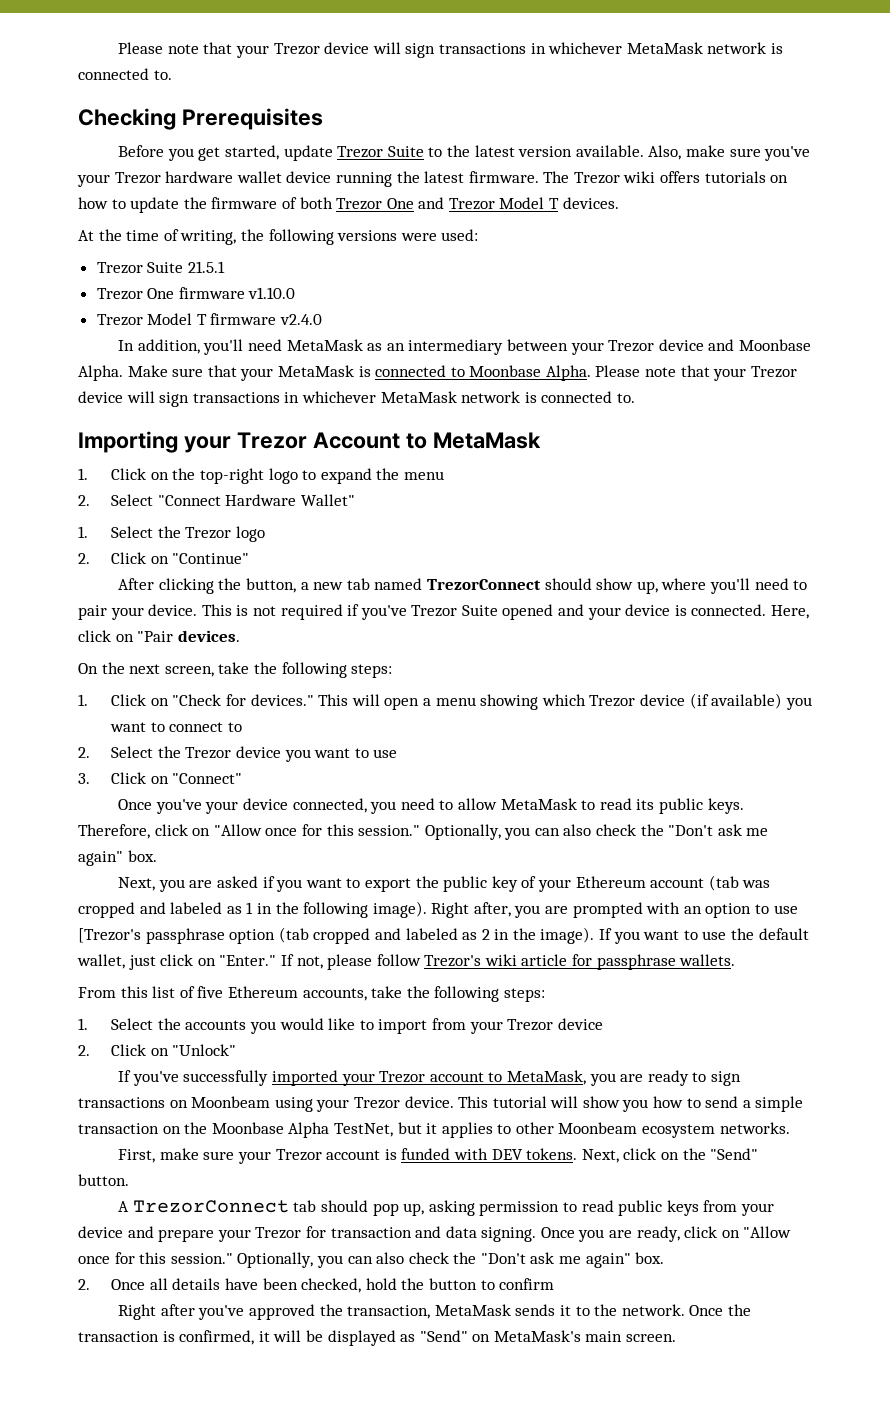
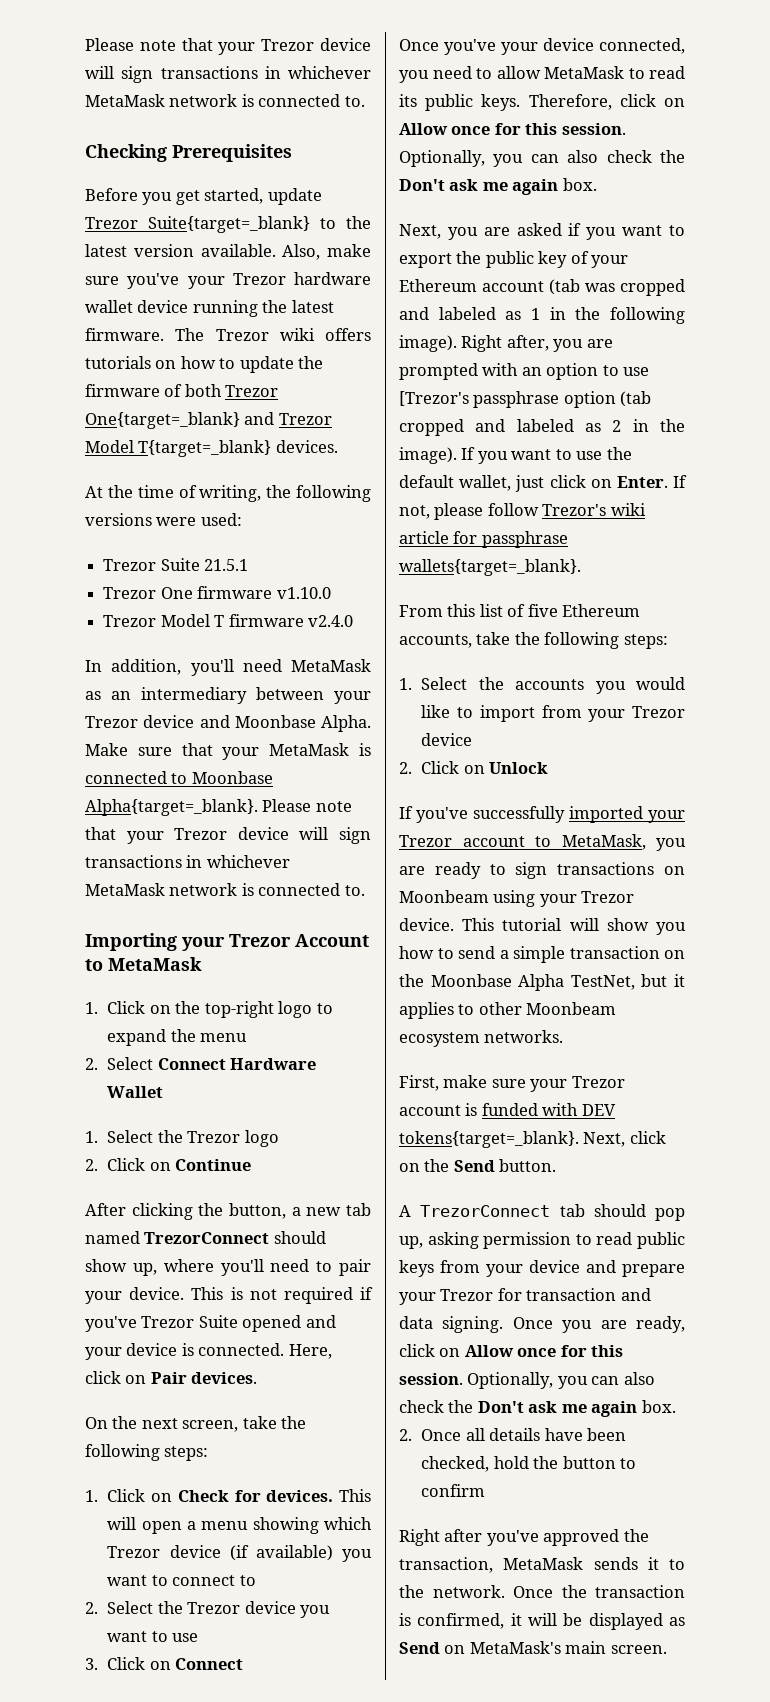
[387,146,424,157] Suite -> [148,216,310,233] Suite{target=_blank}
[386,198,414,209] One -> [85,412,240,429] One{target=_blank}
[549,198,560,209] T -> [138,440,272,457] T{target=_blank}
[545,365,591,381] Alpha. -> [85,799,258,816] Alpha{target=_blank}.
[157,494,356,506] "Connect Hardware Wallet" -> [157,1058,317,1070] [107,1086,164,1098] Connect Hardware Wallet
[172,553,250,564] "Continue" -> [175,1159,252,1171] Continue
[137,631,174,642] "Pair -> [150,1372,187,1384] Pair
[172,694,314,706] "Check for devices." -> [177,1490,334,1502] Check for devices.
[172,773,243,784] "Connect" -> [175,1658,244,1670] Connect
[213,824,769,840] [78,851,123,866] "Allow once for this session." Optionally, you can also check the "Don't ask me again" -> [399,123,626,135] [399,150,685,167] [399,179,559,195] Allow once for this session. Optionally, you can also check the Don't ask me again
[219,955,277,966] "Enter." -> [616,476,668,488] Enter.
[679,954,736,966] wallets. -> [399,559,581,576] wallets{target=_blank}.
[172,1044,237,1056] "Unlock" -> [489,762,549,774] Unlock
[526,1148,578,1160] tokens. -> [399,1131,579,1148] tokens{target=_blank}.
[710,1148,759,1160] "Send" -> [453,1160,495,1172] Send
[743,1226,792,1238] [78,1252,631,1268] "Allow once for this session." Optionally, you can also check the "Don't ask me again" -> [464,1345,624,1357] [399,1372,655,1389] [399,1400,638,1417] Allow once for this session. Optionally, you can also check the Don't ask me again
[419,1330,468,1342] "Send" -> [399,1642,440,1654] Send

